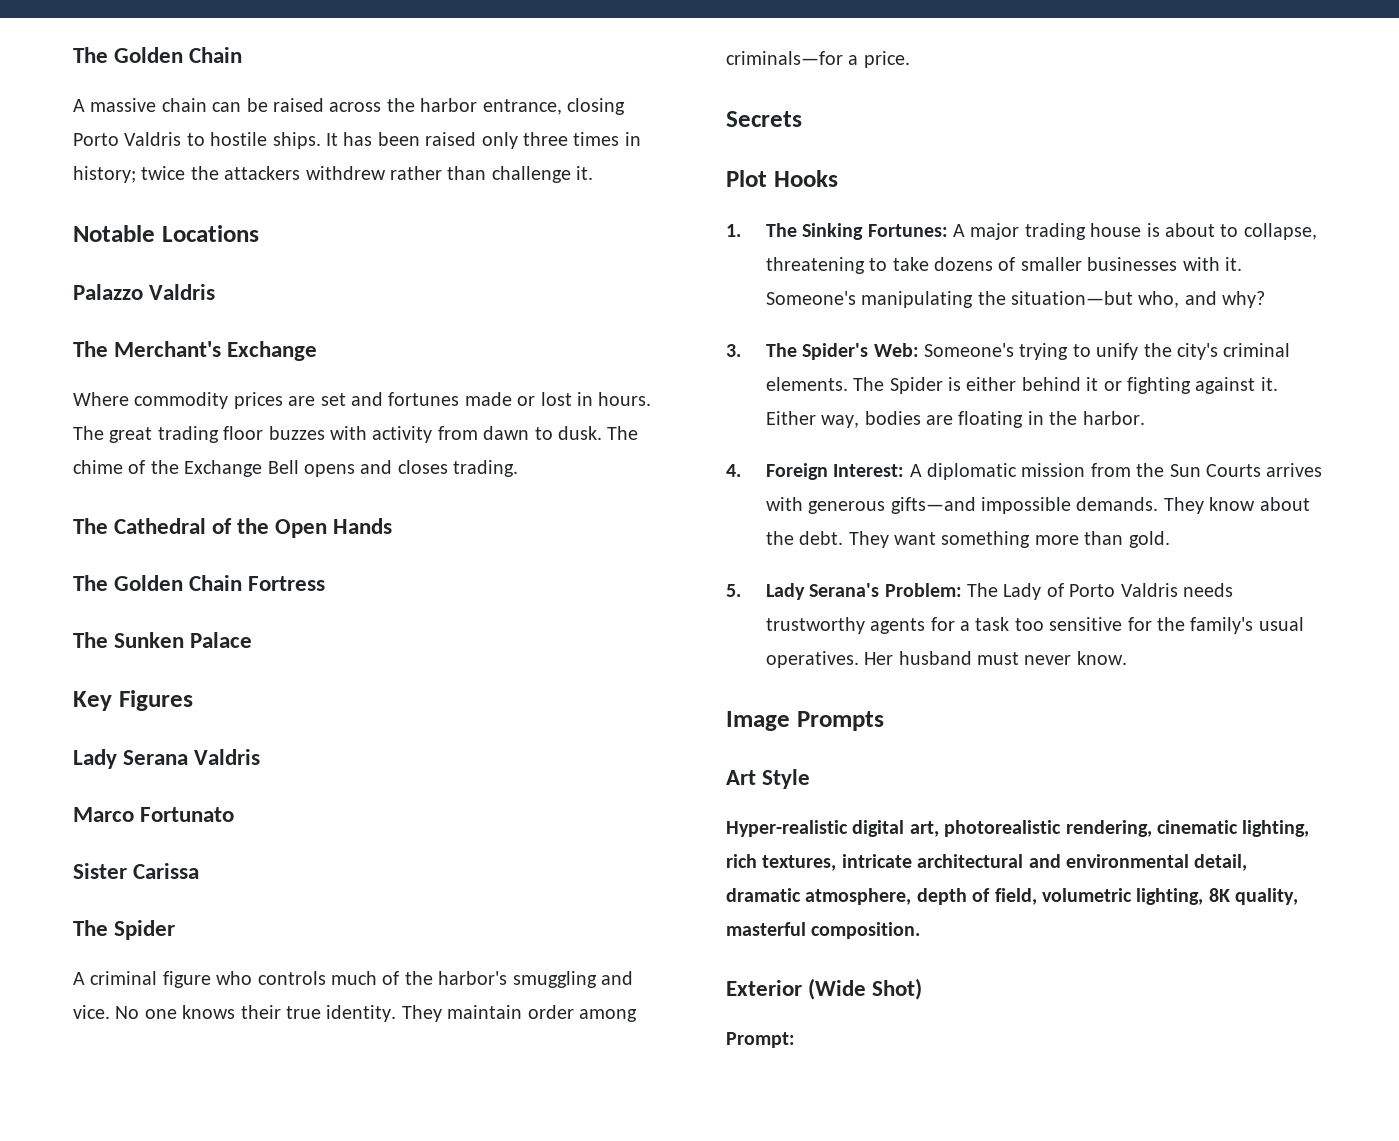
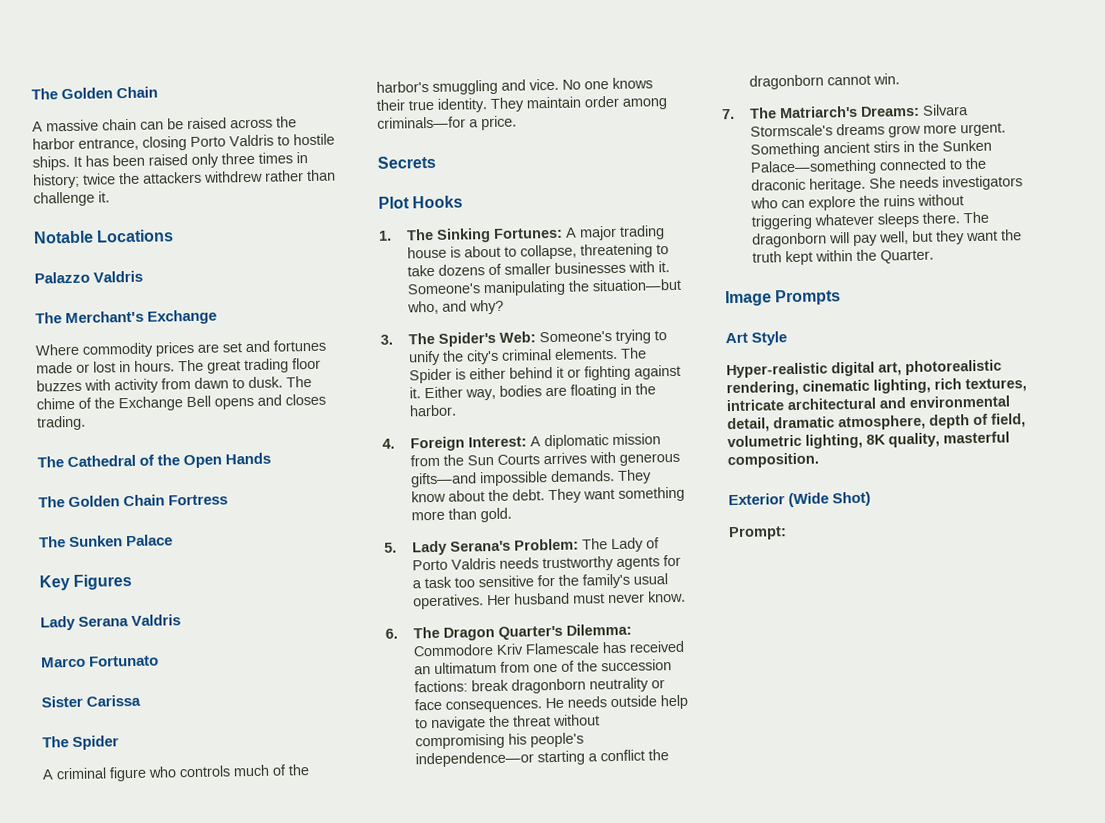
(1127, 658) none -> [385,623,633,641] [413,640,686,657] [414,659,673,675] [414,677,666,694] [414,694,689,713] [415,714,601,732] [415,732,585,750] [415,749,670,768] [749,73,901,90] [722,104,970,120] [750,122,1007,138] [750,139,993,158] [750,157,988,176] [751,175,1024,193] [750,194,965,211] [751,211,990,230] [752,229,1023,248] [752,249,935,266] // 6. The Dragon Quarter's Dilemma: Commodore Kriv Flamescale has received an ultimatum from one of the succession factions: break dragonborn neutrality or face consequences. He needs outside help to navigate the threat without compromising his people's independence—or starting a conflict the dragonborn cannot win. // 7. The Matriarch's Dreams: Silvara Stormscale's dreams grow more urgent. Something ancient stirs in the Sunken Palace—something connected to the draconic heritage. She needs investigators who can explore the ruins without triggering whatever sleeps there. The dragonborn will pay well, but they want the truth kept within the Quarter.

